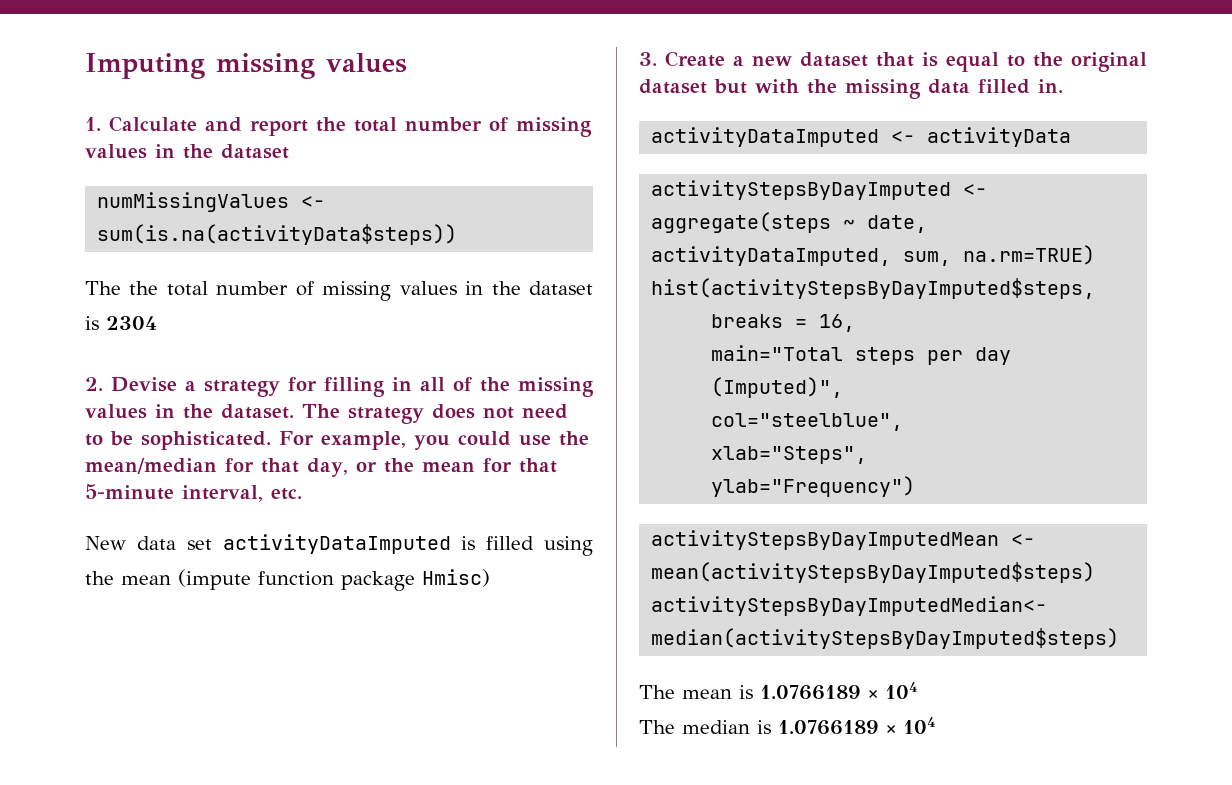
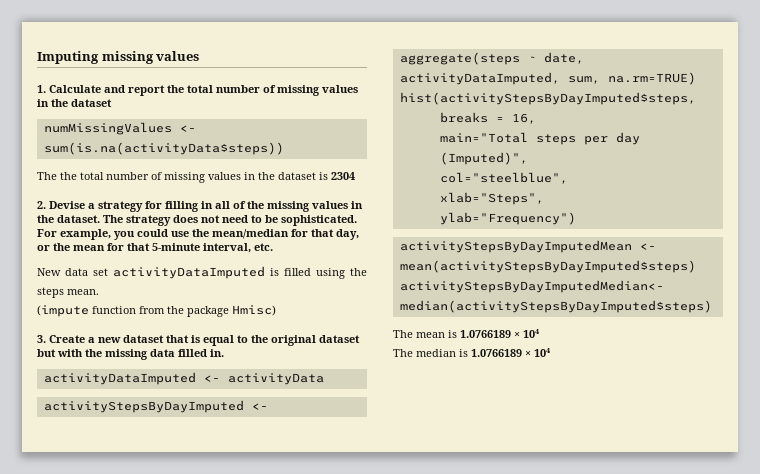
[121,569,334,590] mean (impute function -> [37,287,99,298] [37,305,184,317] steps mean. // (impute function from the

